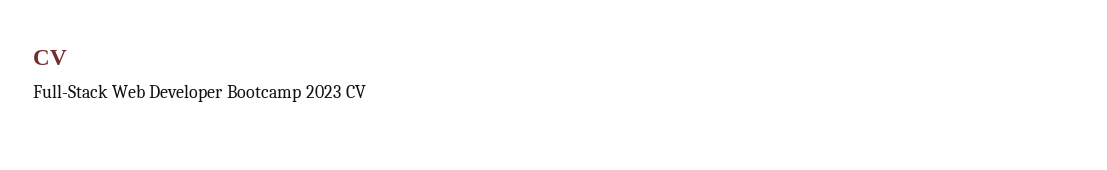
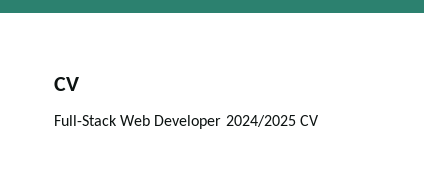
[227,85,341,102] Bootcamp 2023 -> [225,115,296,127] 2024/2025

